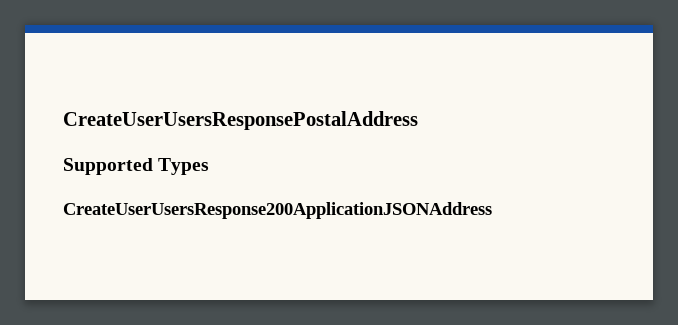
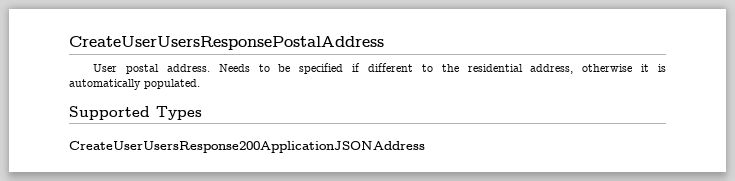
(418, 120) none -> [93,63,666,74] [69,79,200,90] // User postal address. Needs to be specified if different to the residential address, otherwise it is automatically populated.

